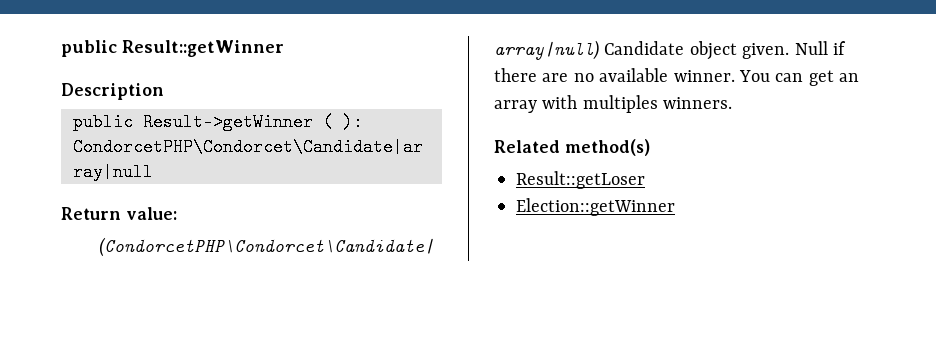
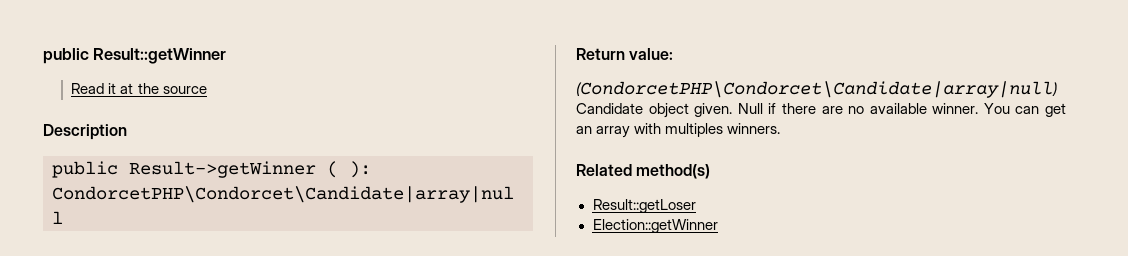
(284, 48) none -> [71,83,207,94] // Read it at the source

